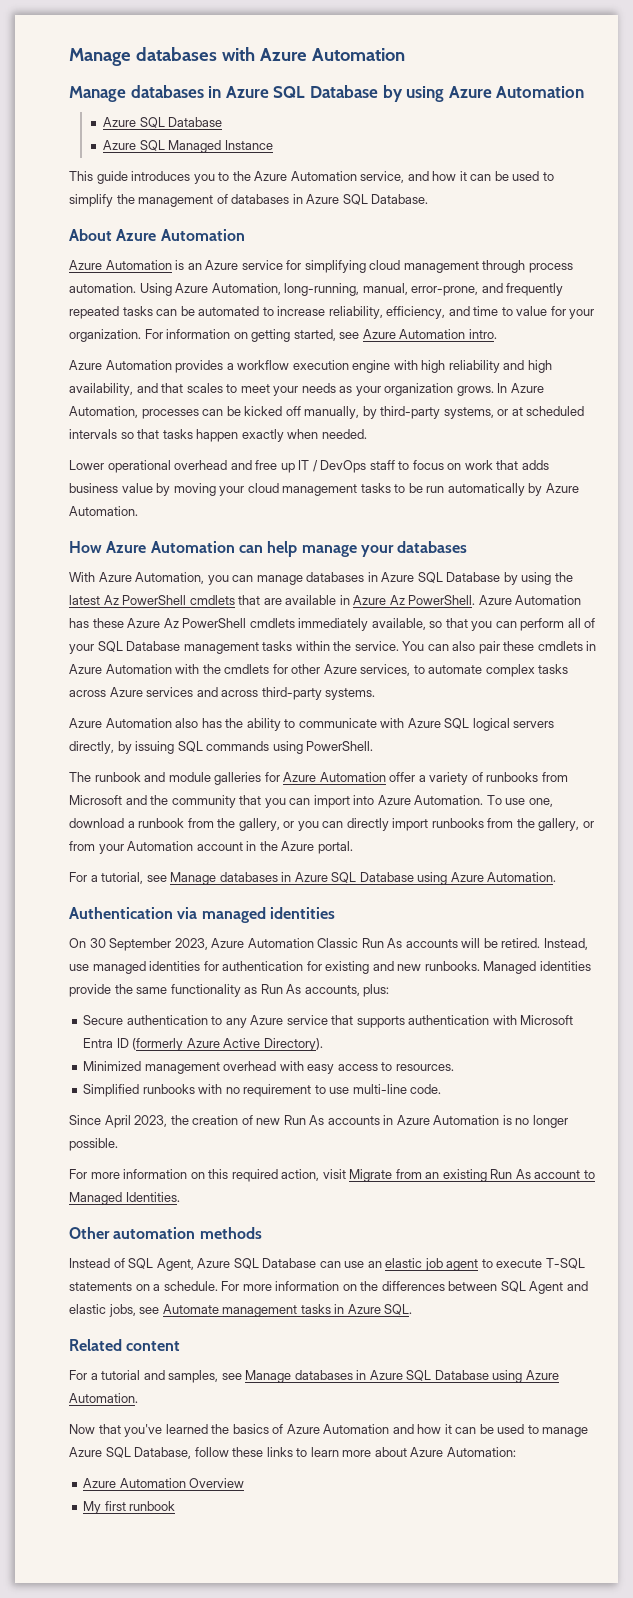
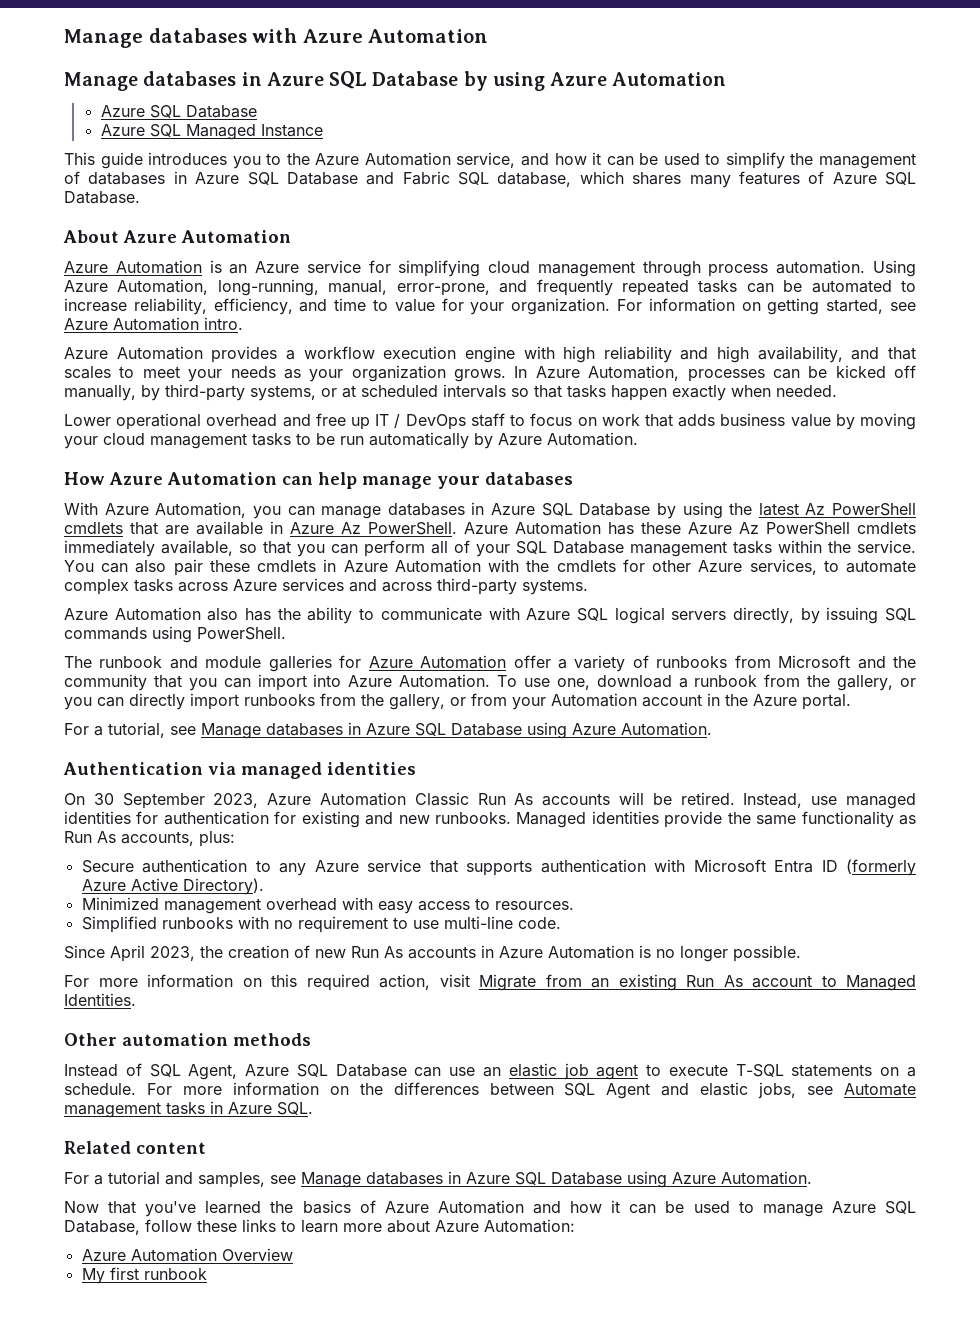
(368, 199) none -> [286,171,916,188] Database and Fabric SQL database, which shares many features of Azure SQL

